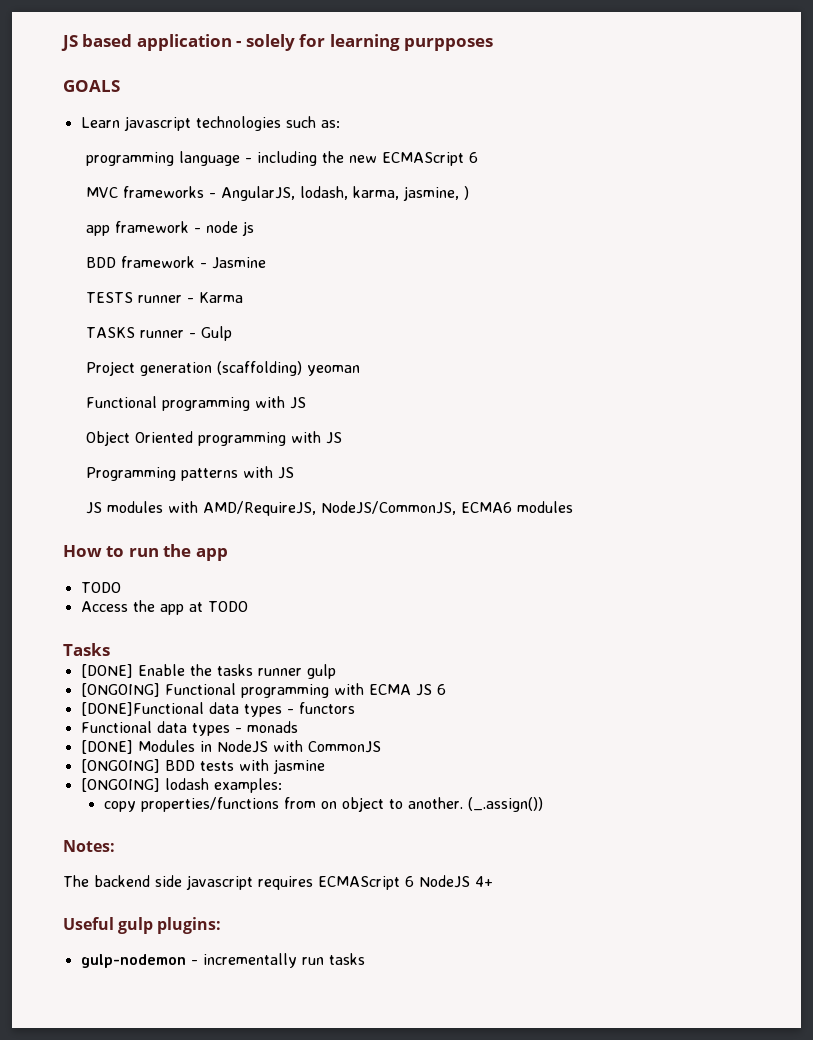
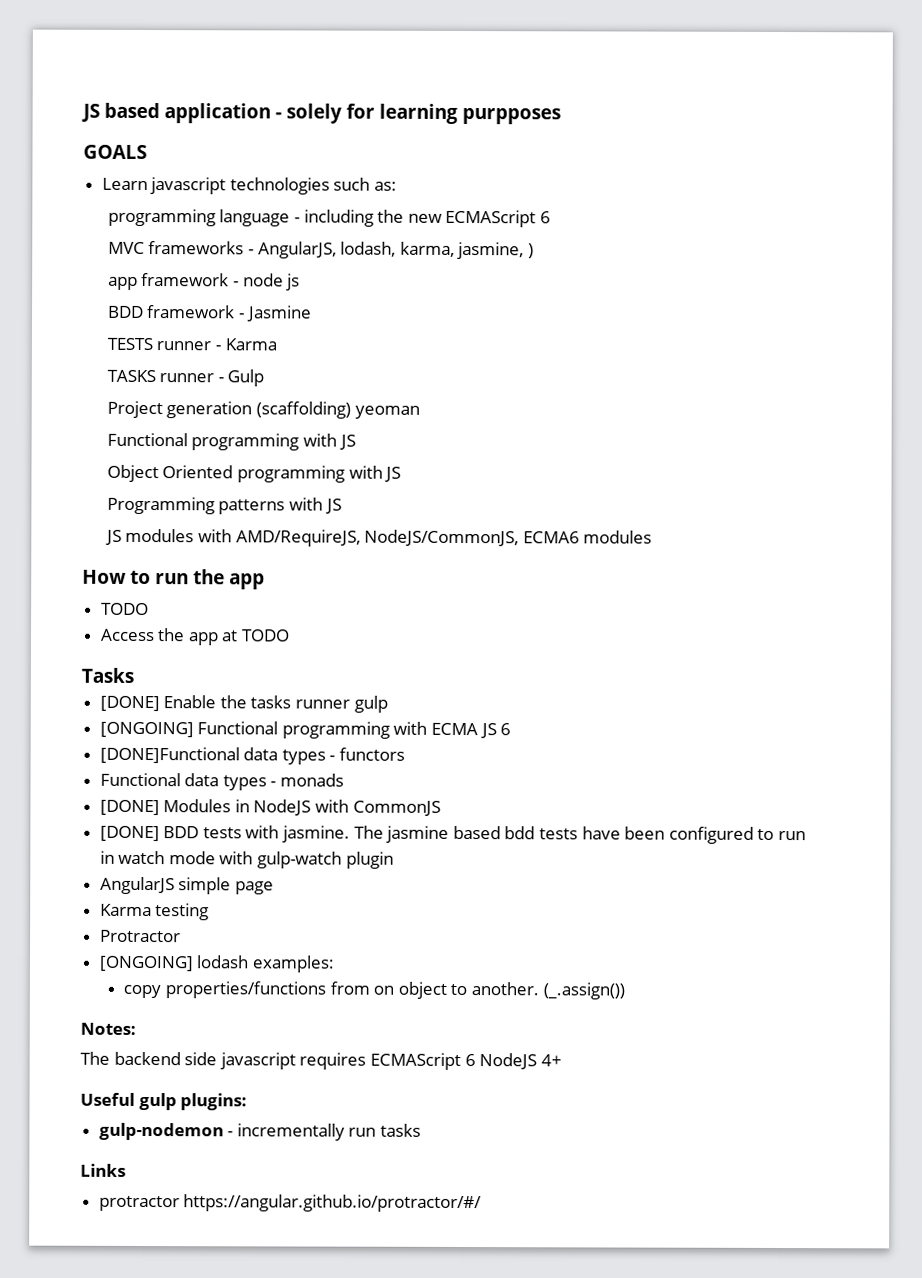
[80,759,160,773] [ONGOING] -> [99,825,160,842] [DONE]
(269, 765) none -> [282,825,384,843] jasmine. The
(325, 766) none -> [452,825,806,844] [99,850,394,869] [99,876,274,895] [99,903,210,921] [99,929,181,943] based bdd tests have been configured to run in watch mode with gulp-watch plugin // AngularJS simple page // Karma testing // Protractor
(365, 959) none -> [80,1163,126,1177] [98,1194,483,1213] // Links // protractor https://angular.github.io/protractor/#/

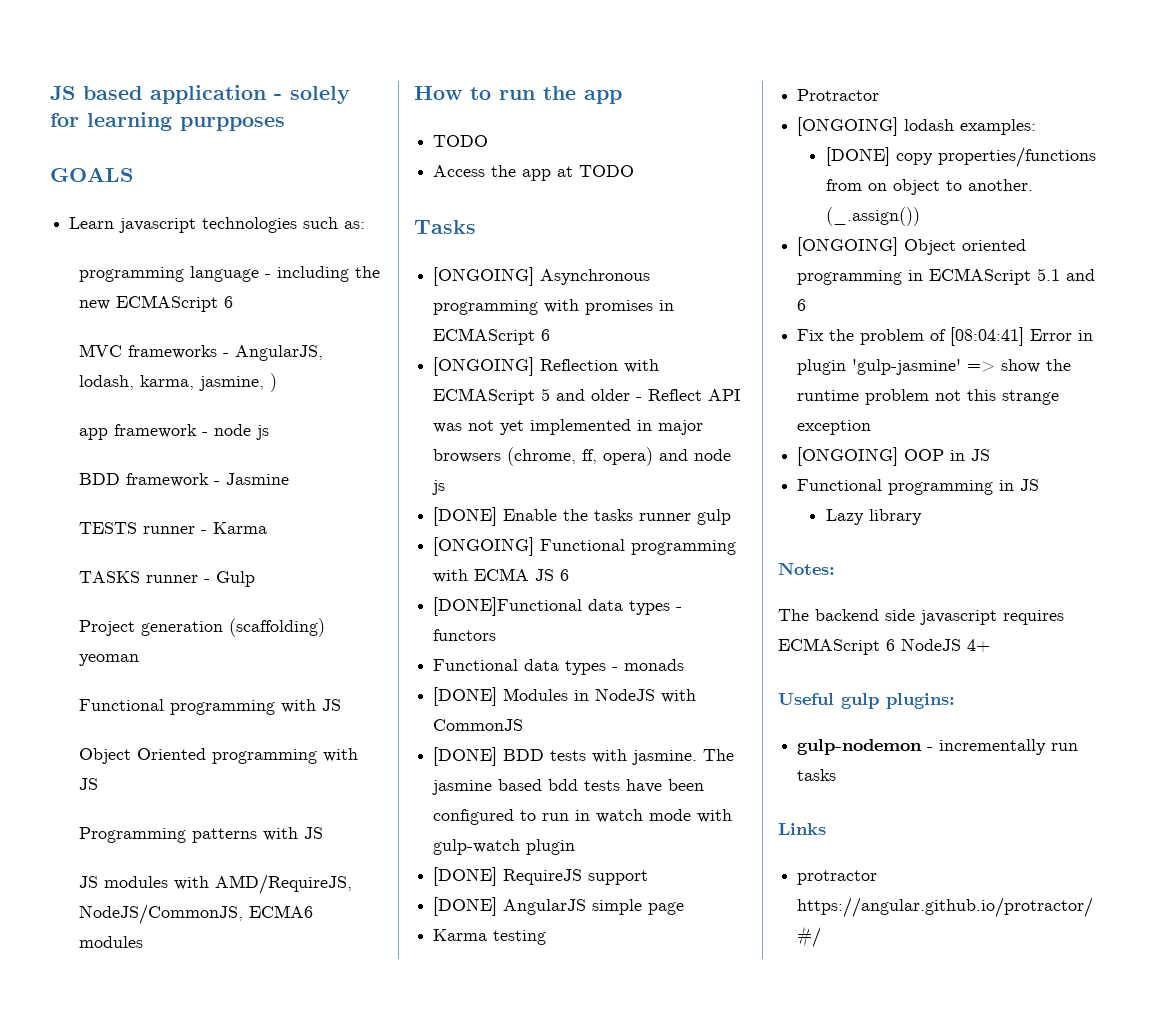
(134, 675) none -> [433,267,651,286] [433,299,675,315] [433,328,551,345] [433,357,660,376] [433,388,742,405] [433,419,704,435] [433,447,732,466] [432,480,446,495] // [ONGOING] Asynchronous programming with promises in ECMAScript 6 // [ONGOING] Reflection with ECMAScript 5 and older - Reflect API was not yet implemented in major browsers (chrome, ff, opera) and node js
(394, 860) none -> [433,867,649,886] [433,897,498,916] [DONE] RequireJS support // [DONE]
(335, 964) none -> [825,147,890,166] [DONE]
(625, 991) none -> [797,237,1027,256] [797,268,1096,285] [797,299,807,311] [797,327,1094,346] [797,359,1072,375] [797,389,1060,405] [797,420,872,435] [797,447,991,466] [797,479,1040,495] [825,509,922,525] // [ONGOING] Object oriented programming in ECMAScript 5.1 and 6 // Fix the problem of [08:04:41] Error in plugin 'gulp-jasmine' => show the runtime problem not this strange exception // [ONGOING] OOP in JS // Functional programming in JS // Lazy library

